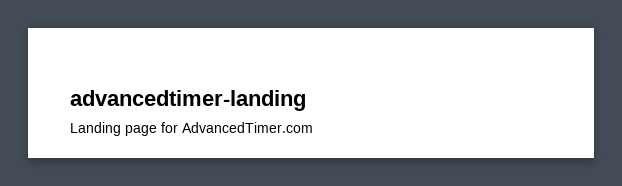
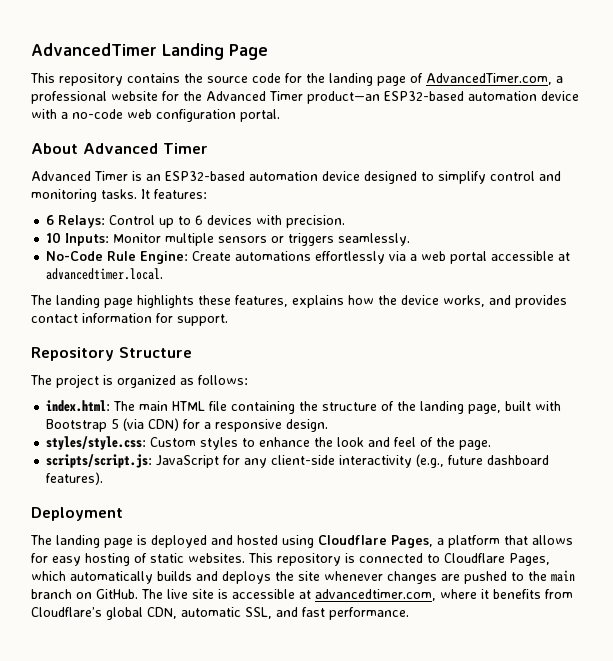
[70,90,306,111] [70,122,313,136] advancedtimer-landing // Landing page for AdvancedTimer.com -> [31,43,268,60] [30,73,563,86] [31,91,579,104] [31,109,280,122] [31,143,208,154] [31,171,561,184] [31,189,207,202] [46,215,346,228] [46,232,411,246] [46,251,571,264] [46,268,164,280] [30,295,567,308] [31,313,228,326] [31,347,192,361] [30,374,248,388] [46,400,562,414] [46,418,329,432] [46,436,492,450] [46,454,550,468] [46,472,104,485] [31,507,123,521] [30,535,573,548] [31,553,550,566] [31,570,575,584] [31,589,573,601] [31,607,409,620] AdvancedTimer Landing Page // This repository contains the source code for the landing page of AdvancedTimer.com, a professional website for the Advanced Timer product—an ESP32-based automation device with a no-code web configuration portal. // About Advanced Timer // Advanced Timer is an ESP32-based automation device designed to simplify control and monitoring tasks. It features: // 6 Relays: Control up to 6 devices with precision. // 10 Inputs: Monitor multiple sensors or triggers seamlessly. // No-Code Rule Engine: Create automations effortlessly via a web portal accessible at advancedtimer.local. // The landing page highlights these features, explains how the device works, and provides contact information for support. // Repository Structure // The project is organized as follows: // index.html: The main HTML file containing the structure of the landing page, built with Bootstrap 5 (via CDN) for a responsive design. // styles/style.css: Custom styles to enhance the look and feel of the page. // scripts/script.js: JavaScript for any client-side interactivity (e.g., future dashboard features). // Deployment // The landing page is deployed and hosted using Cloudflare Pages, a platform that allows for easy hosting of static websites. This repository is connected to Cloudflare Pages, which automatically builds and deploys the site whenever changes are pushed to the main branch on GitHub. The live site is accessible at advancedtimer.com, where it benefits from Cloudflare’s global CDN, automatic SSL, and fast performance.

